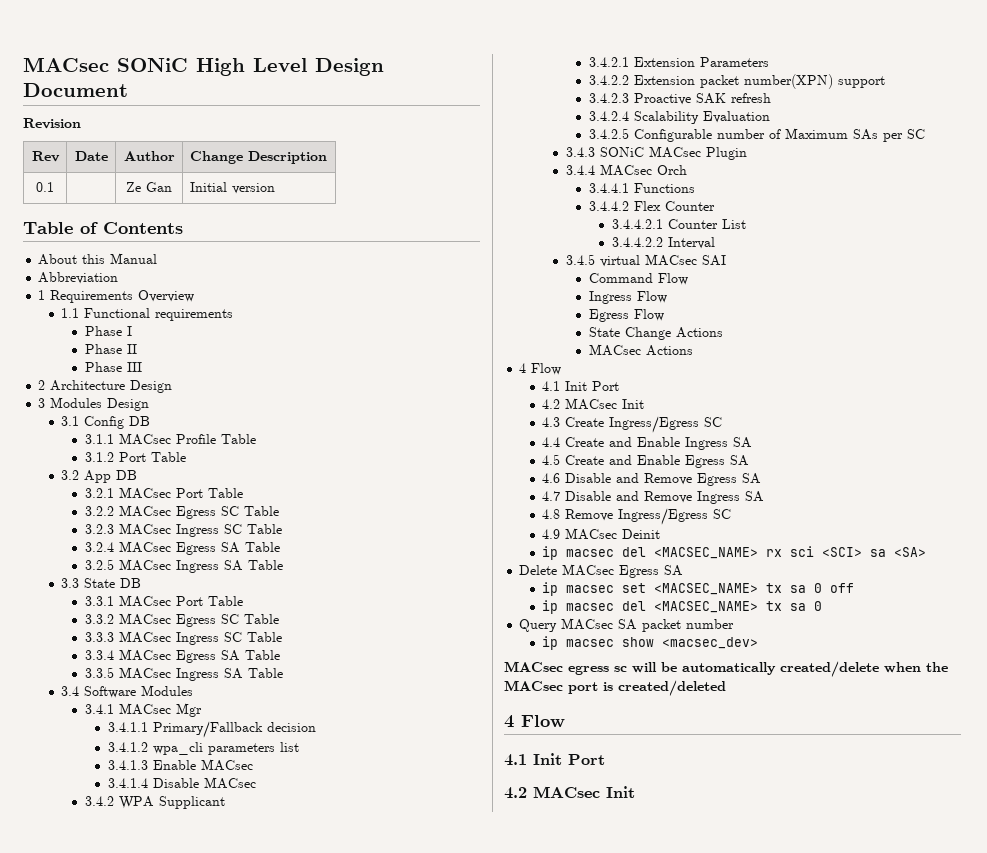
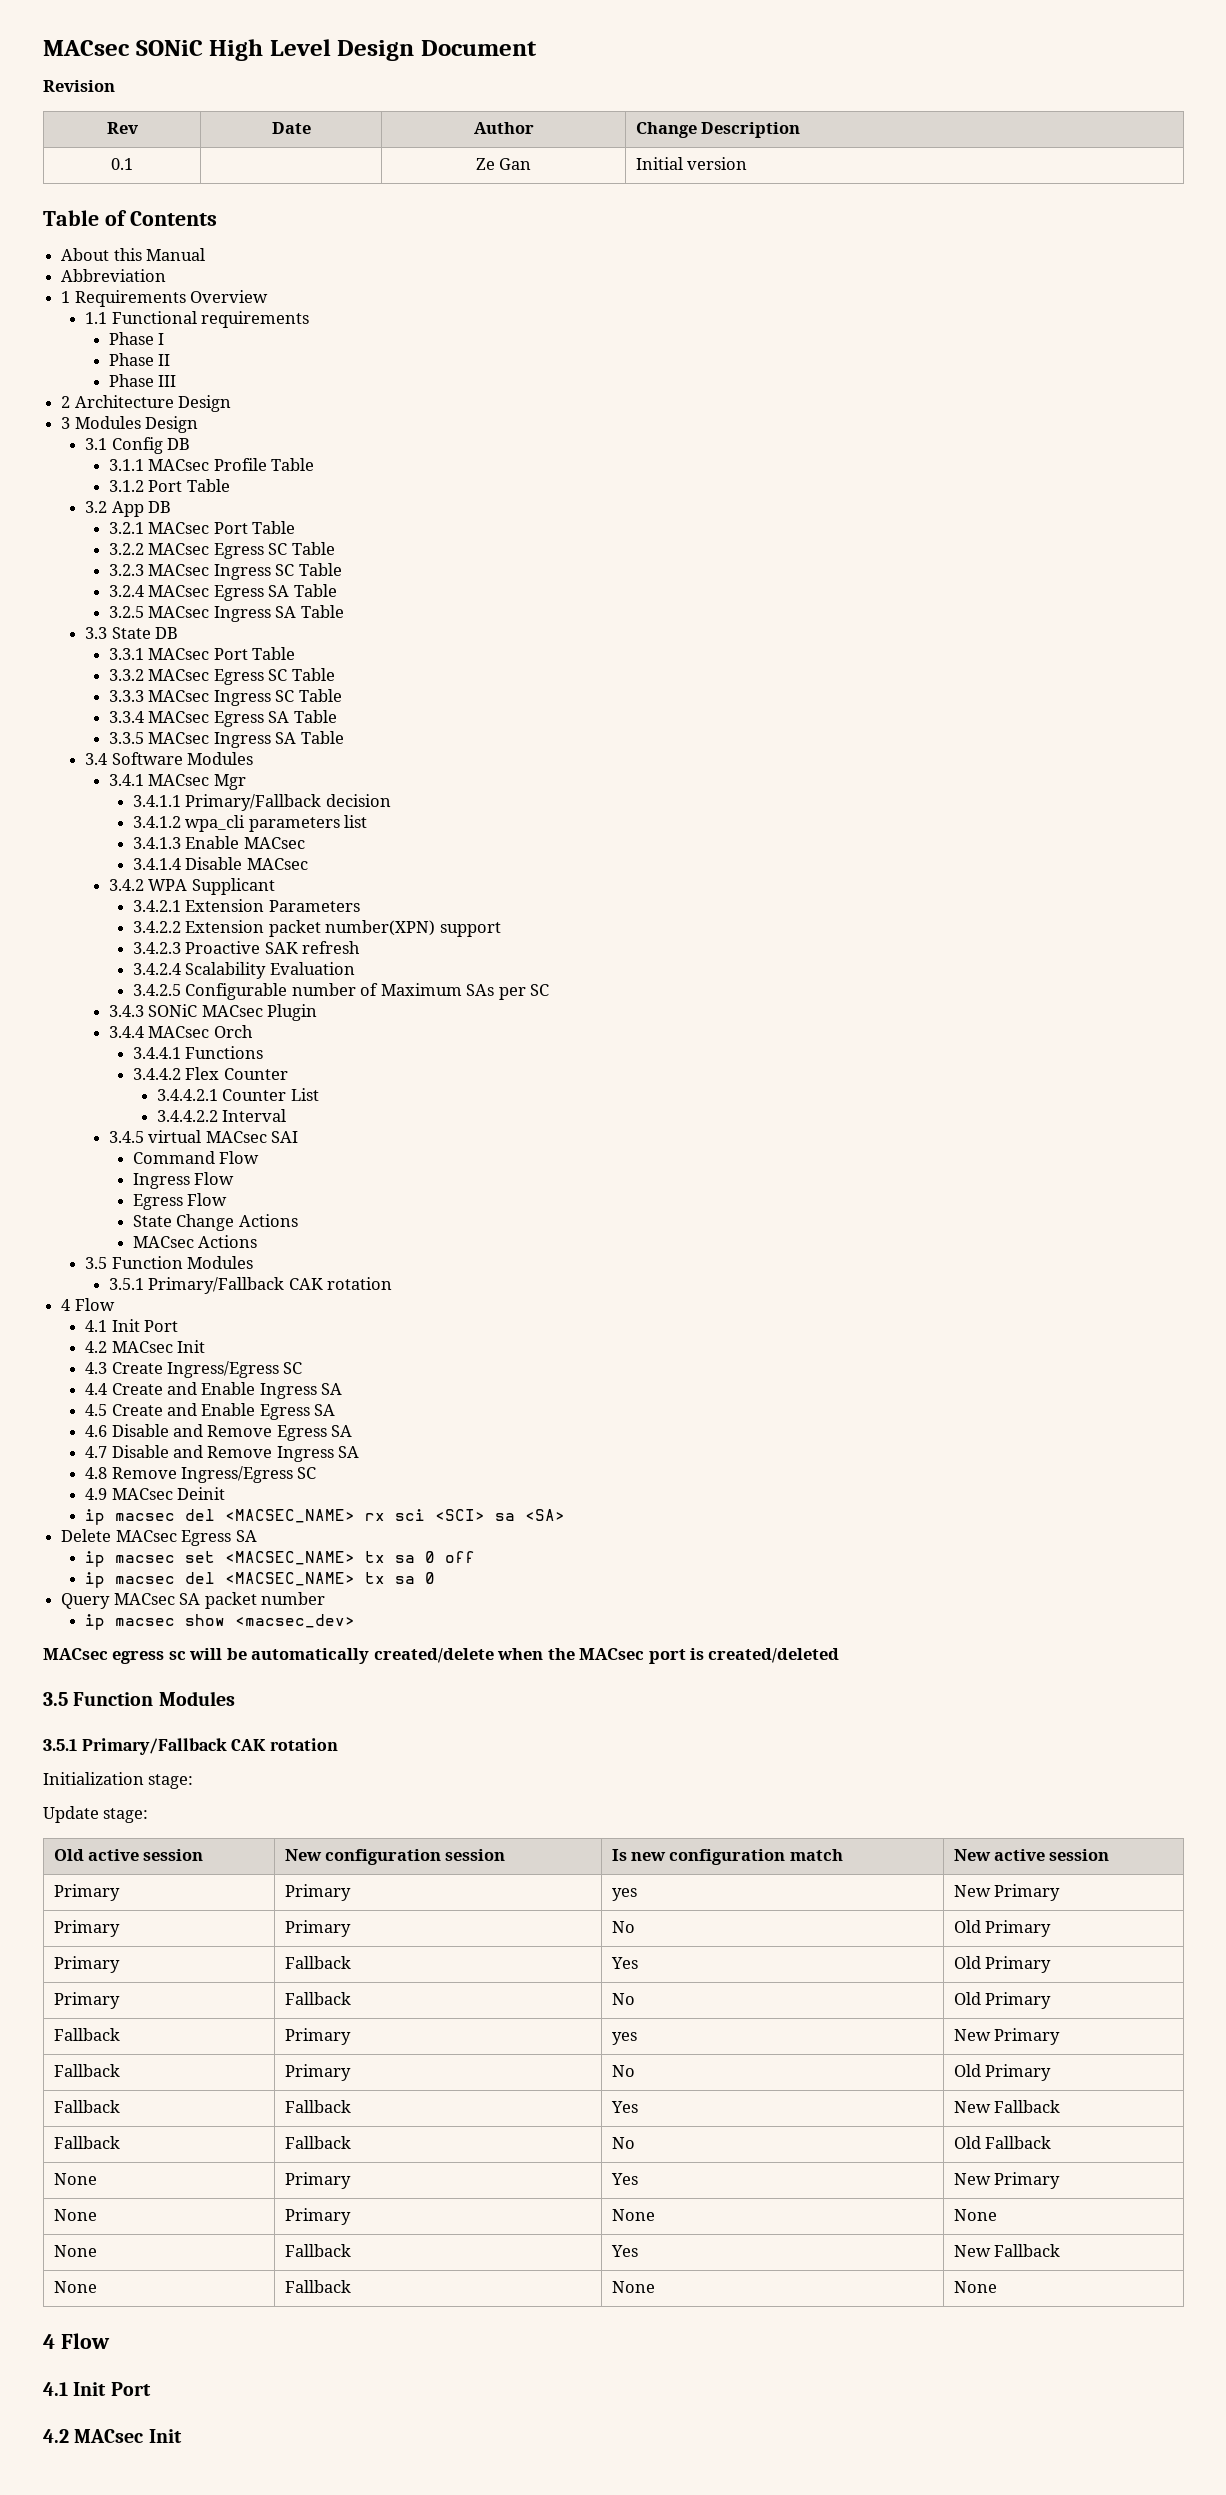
(693, 350) none -> [85,1256,253,1269] [108,1277,393,1294] // 3.5 Function Modules // 3.5.1 Primary/Fallback CAK rotation
(726, 688) none -> [43,1691,235,1706] [43,1738,339,1755] [43,1772,194,1789] [43,1806,149,1823] [53,1849,204,1861] [284,1849,506,1865] [611,1849,843,1865] [953,1849,1110,1861] [53,1884,120,1901] [284,1884,351,1901] [611,1888,637,1901] [953,1884,1060,1901] [53,1920,120,1937] [284,1920,351,1937] [611,1921,635,1933] [953,1920,1051,1937] [53,1956,120,1973] [284,1956,351,1969] [610,1957,638,1969] [953,1956,1051,1973] [53,1992,120,2009] [284,1992,351,2005] [611,1993,635,2005] [953,1992,1051,2009] [53,2028,120,2041] [284,2028,351,2045] [611,2032,637,2045] [953,2028,1060,2045] [53,2064,120,2077] [284,2064,351,2081] [611,2065,635,2077] [953,2064,1051,2081] [53,2100,120,2113] [284,2100,351,2113] [610,2101,638,2113] [953,2100,1060,2113] [53,2136,120,2149] [284,2136,351,2149] [611,2137,635,2149] [953,2136,1051,2149] [53,2173,97,2185] [284,2172,351,2189] [610,2173,638,2185] [953,2172,1060,2189] [53,2209,97,2221] [284,2208,351,2225] [611,2209,655,2221] [953,2209,997,2221] [53,2245,97,2257] [284,2244,351,2257] [610,2245,638,2257] [953,2244,1060,2257] [53,2281,97,2293] [284,2280,351,2293] [611,2281,655,2293] [953,2281,997,2293] // 3.5 Function Modules // 3.5.1 Primary/Fallback CAK rotation // Initialization stage: // Update stage: // Old active session | New configuration session | Is new configuration match | New active session // Primary | Primary | yes | New Primary // Primary | Primary | No | Old Primary // Primary | Fallback | Yes | Old Primary // Primary | Fallback | No | Old Primary // Fallback | Primary | yes | New Primary // Fallback | Primary | No | Old Primary // Fallback | Fallback | Yes | New Fallback // Fallback | Fallback | No | Old Fallback // None | Primary | Yes | New Primary // None | Primary | None | None // None | Fallback | Yes | New Fallback // None | Fallback | None | None

